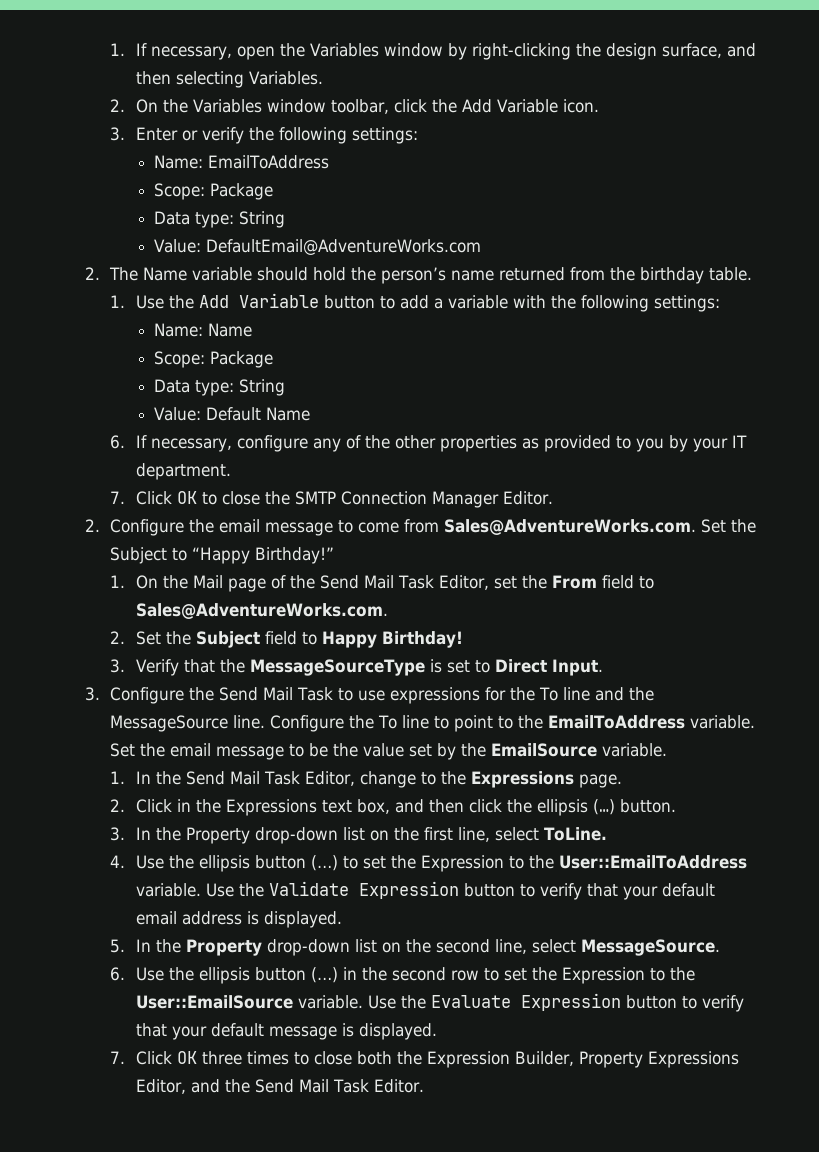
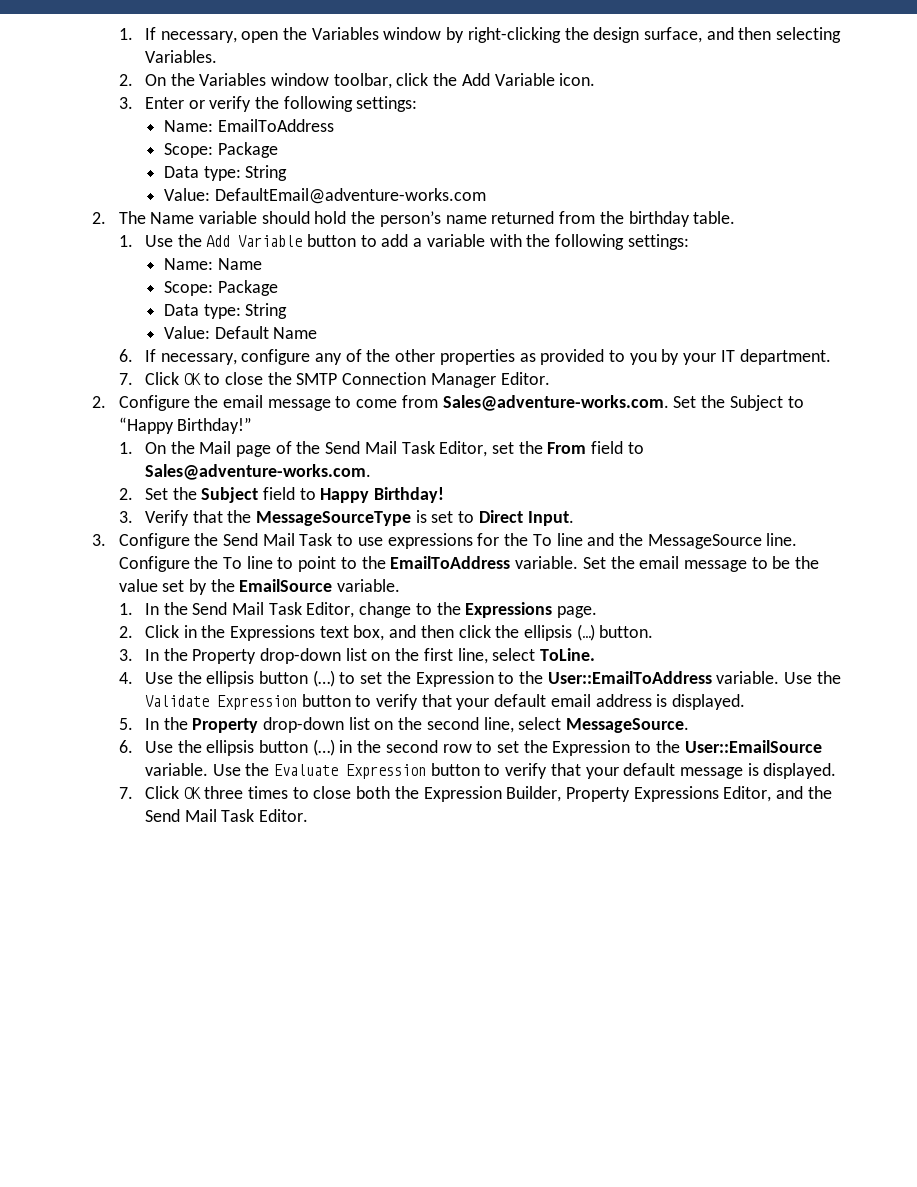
[205,239,481,255] DefaultEmail@AdventureWorks.com -> [214,188,486,204] DefaultEmail@adventure-works.com
[444,519,697,535] Sales@AdventureWorks.com. -> [442,395,669,411] Sales@adventure-works.com.
[135,603,388,619] Sales@AdventureWorks.com. -> [144,464,371,480] Sales@adventure-works.com.

